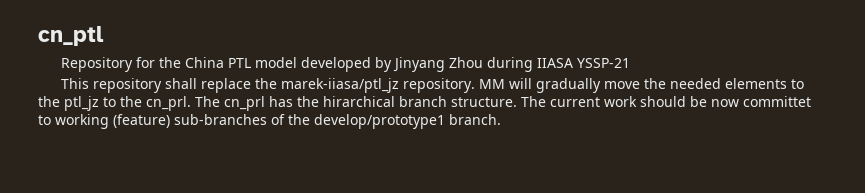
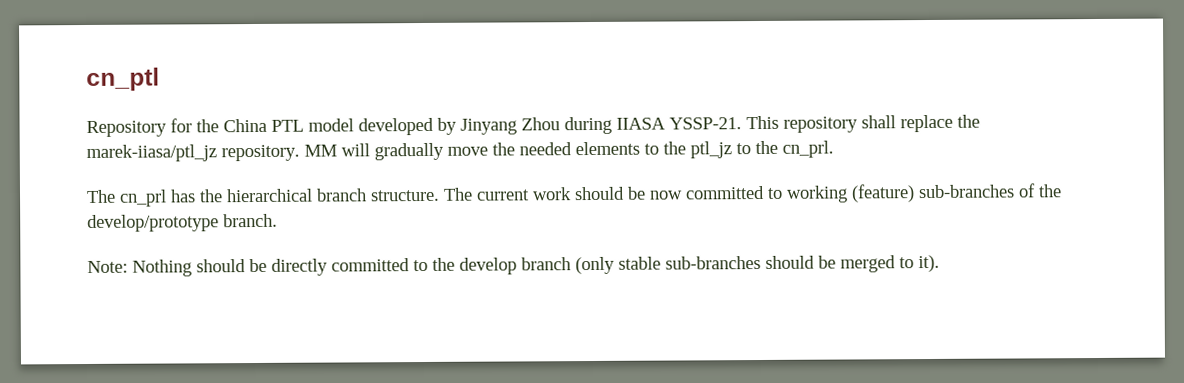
[576,58,630,68] YSSP-21 // -> [669,117,742,130] YSSP-21.
(191, 103) none -> (834, 149) //
[323,96,395,107] hirarchical -> [226,188,313,203] hierarchical
[743,96,811,107] committet -> [685,185,765,200] committed
[314,114,445,129] develop/prototype1 -> [87,214,219,232] develop/prototype
(501, 119) none -> [87,254,940,277] // Note: Nothing should be directly committed to the develop branch (only stable sub-branches should be merged to it).

